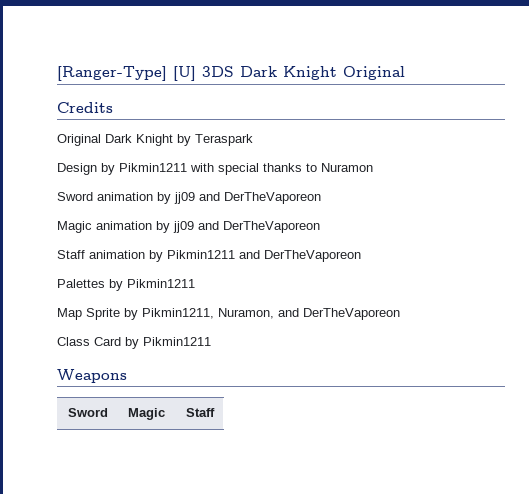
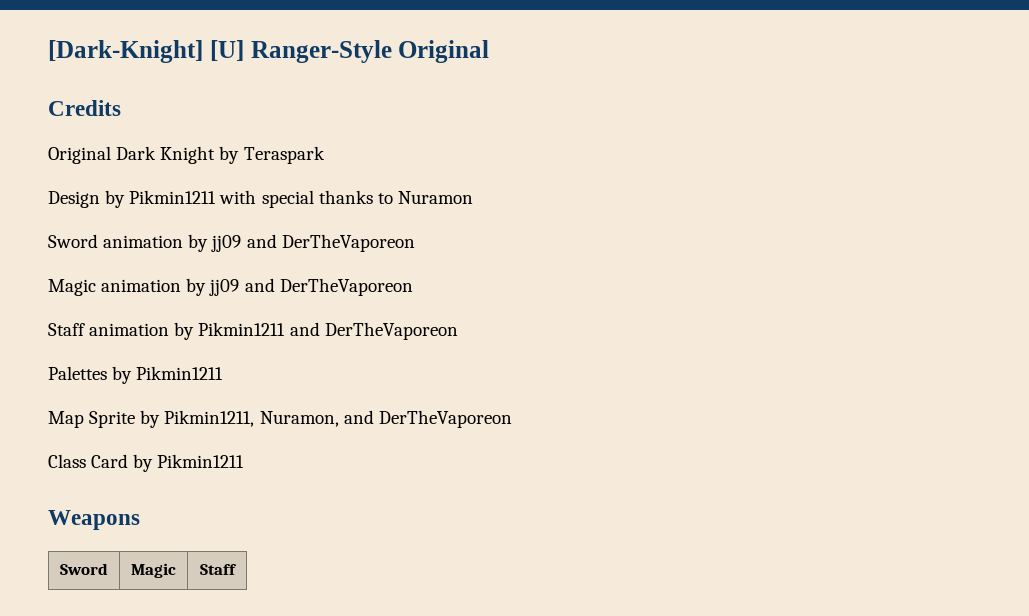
[57,66,337,81] [Ranger-Type] [U] 3DS Dark Knight -> [48,40,392,63] [Dark-Knight] [U] Ranger-Style

